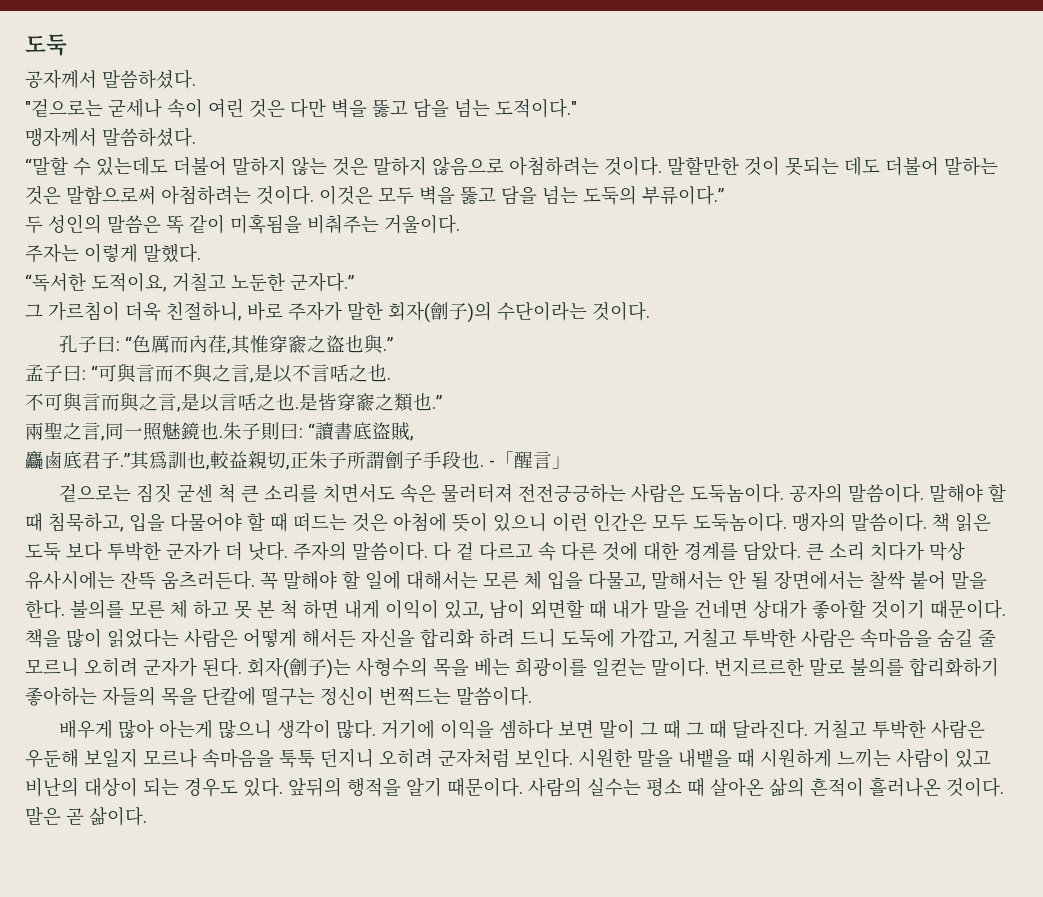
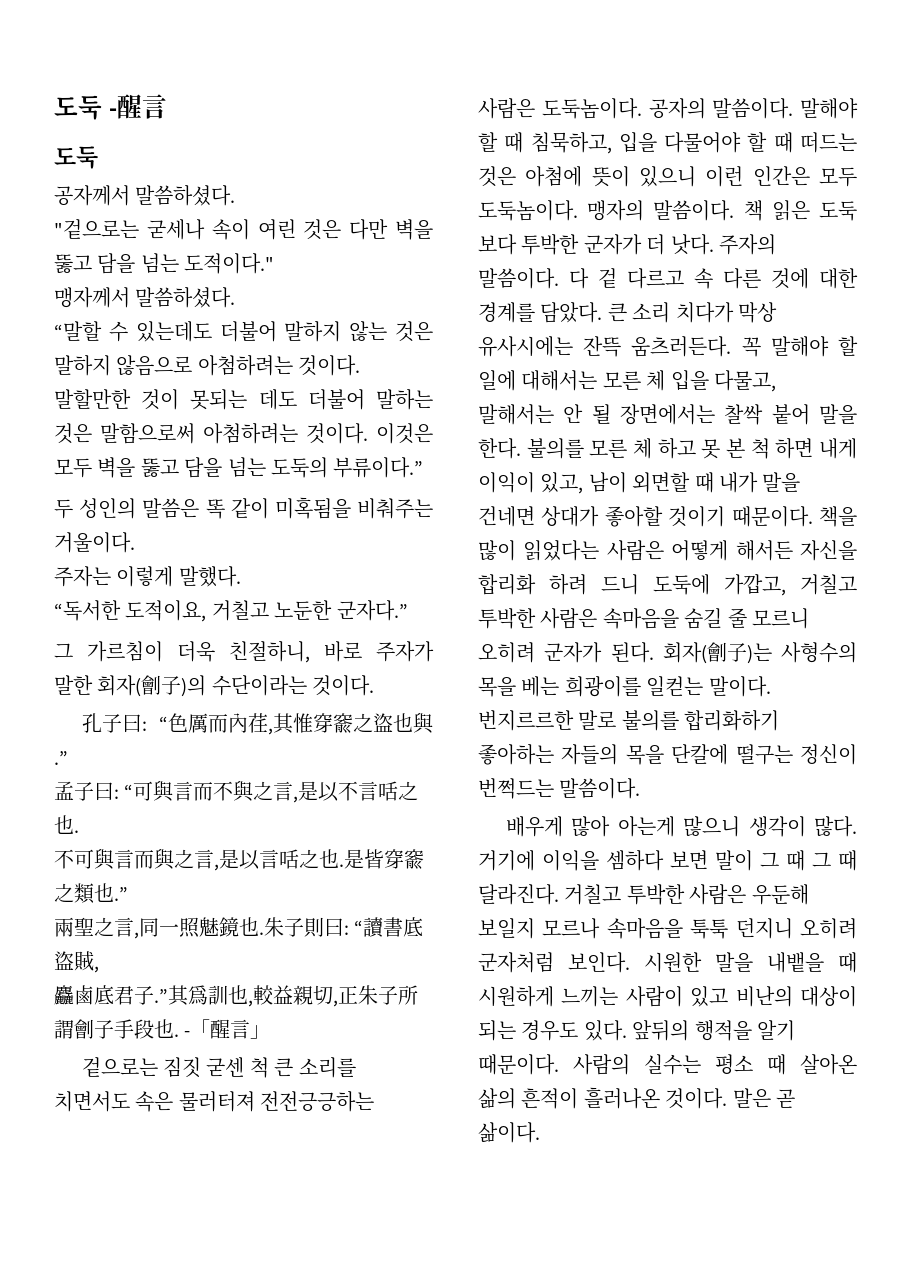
[25,34,67,56] 도둑 -> [54,94,167,120] [54,146,98,169] 도둑 -醒言 // 도둑

